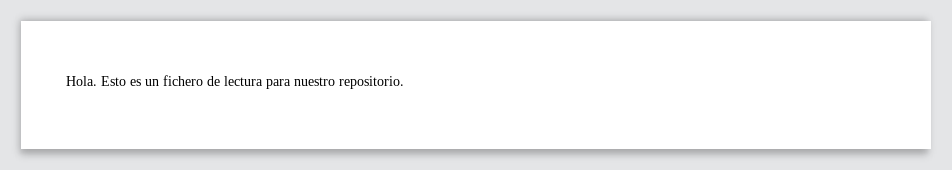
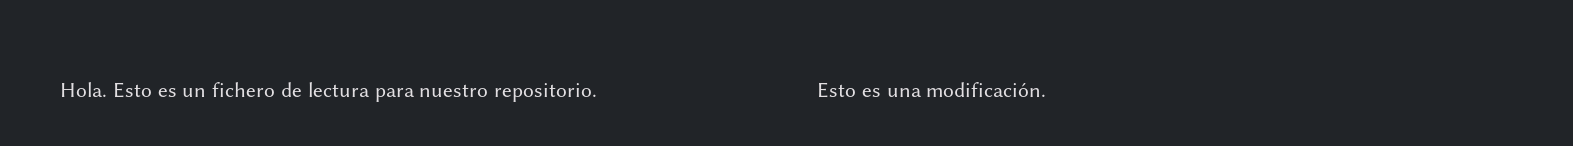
(404, 82) none -> [817,82,1047,98] // Esto es una modificación.

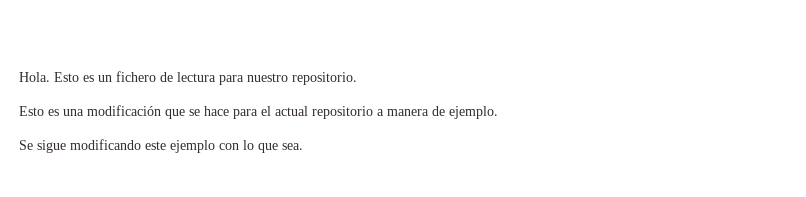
[926,82,1047,97] modificación. -> [87,105,498,119] [19,139,303,153] modificación que se hace para el actual repositorio a manera de ejemplo. // Se sigue modificando este ejemplo con lo que sea.

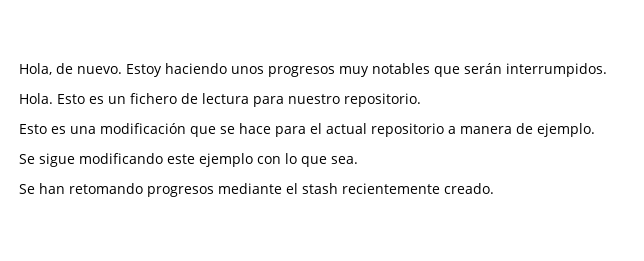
(19, 77) none -> [19,63,607,77] Hola, de nuevo. Estoy haciendo unos progresos muy notables que serán interrumpidos. //
(303, 146) none -> [19,183,494,197] // Se han retomando progresos mediante el stash recientemente creado.

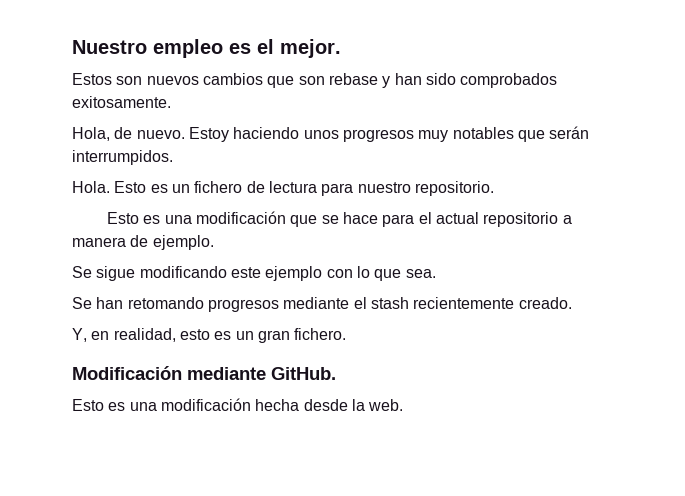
(19, 69) none -> [72,39,341,58] [72,73,558,88] [72,96,171,108] Nuestro empleo es el mejor. // Estos son nuevos cambios que son rebase y han sido comprobados exitosamente. //
(494, 188) none -> [72,328,347,343] [72,366,336,380] [72,398,404,411] // Y, en realidad, esto es un gran fichero. // Modificación mediante GitHub. // Esto es una modificación hecha desde la web.

